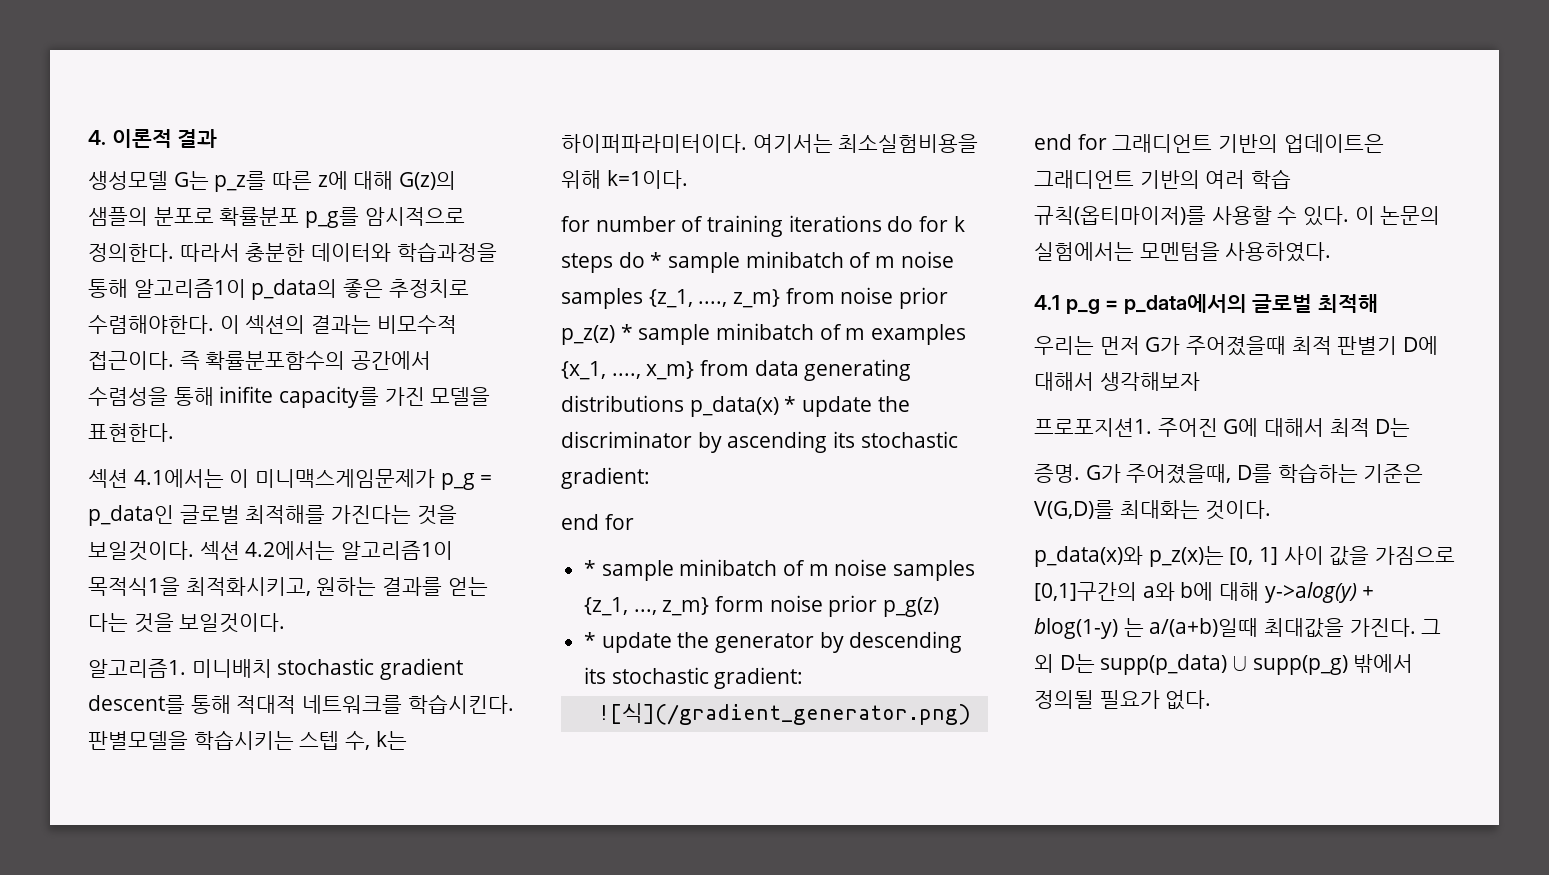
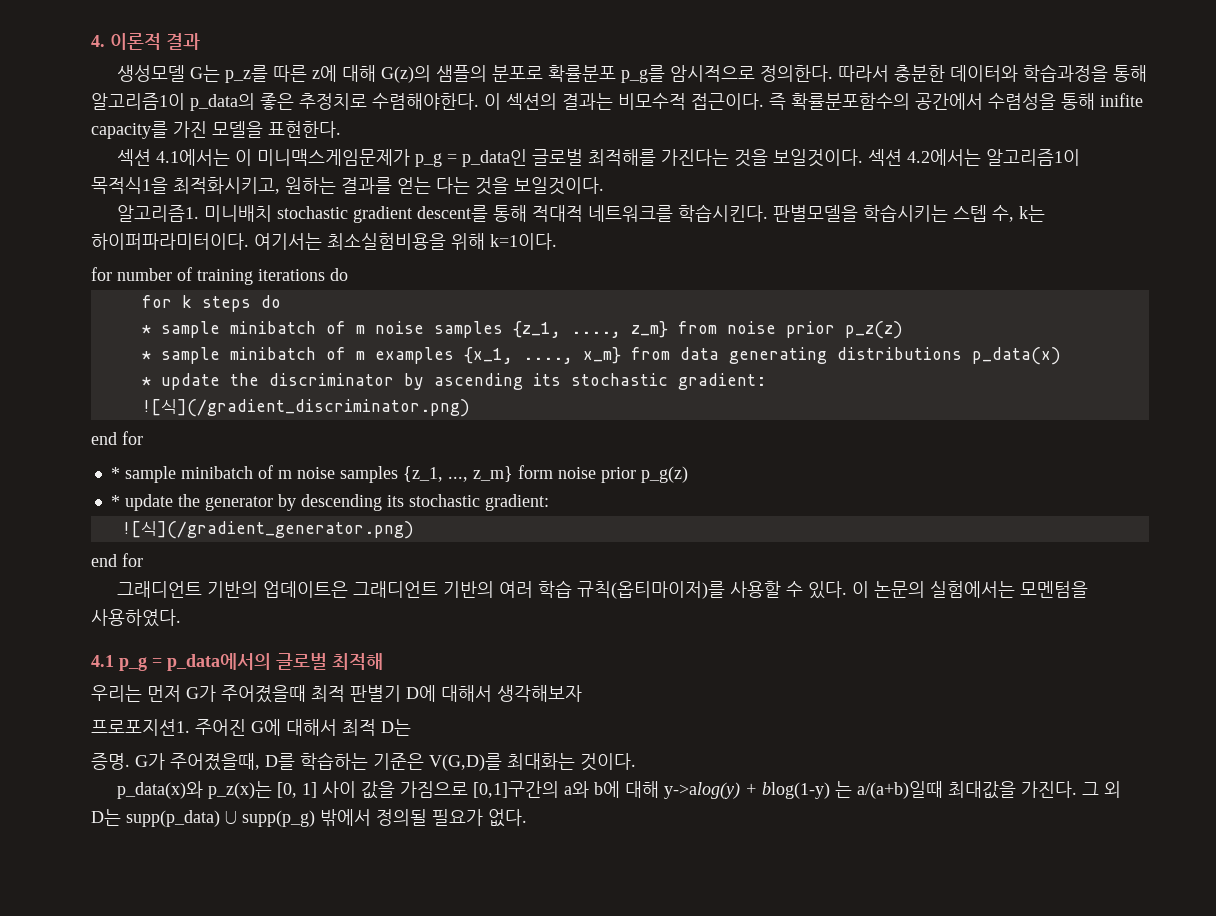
(914, 224) none -> (348, 274) //
(645, 260) none -> (281, 301) //
(615, 335) none -> (903, 330) //
(779, 406) none -> (1061, 356) //
(650, 478) none -> [141,399,470,417] // ![식](/gradient_discriminator.png)
(1107, 142) none -> (143, 560) //

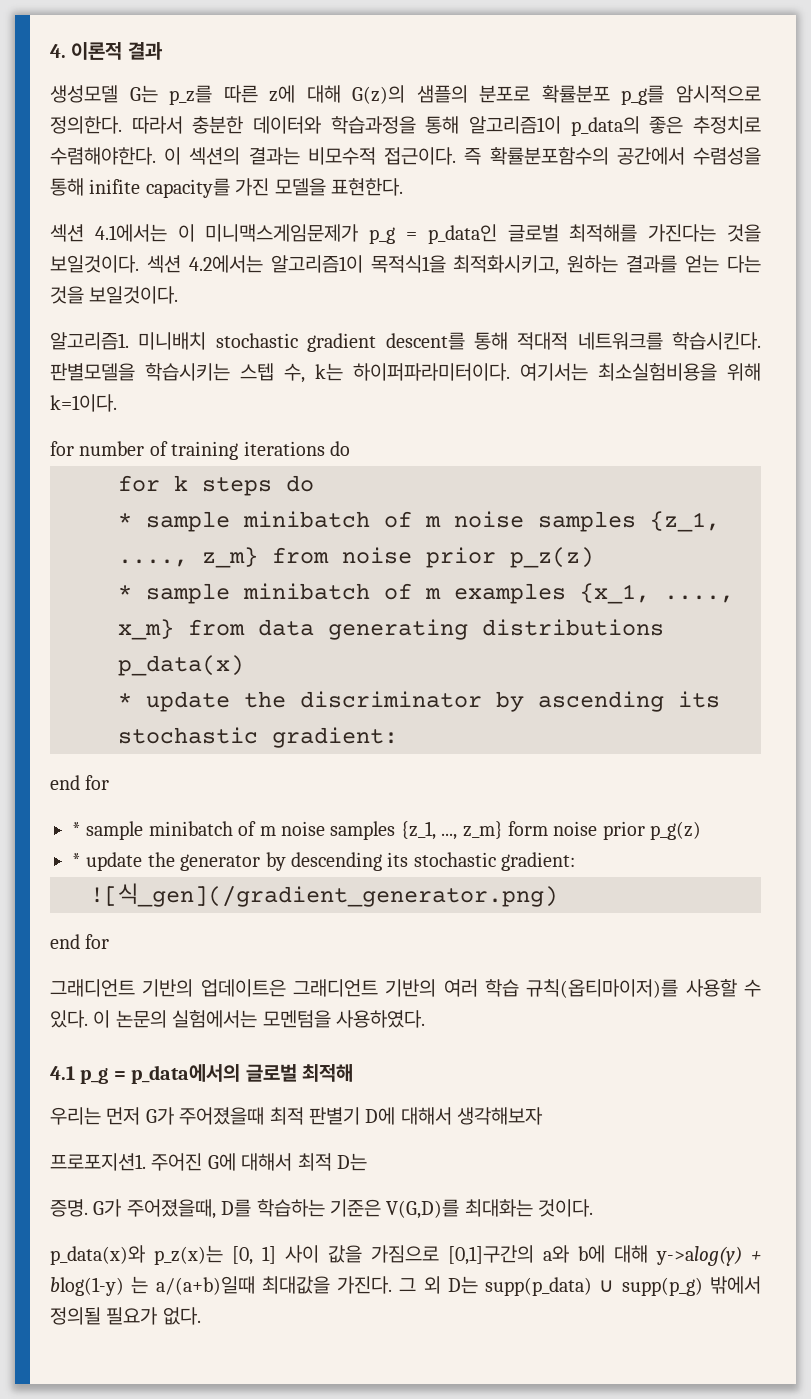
[141,399,470,417] // ![식](/gradient_discriminator.png) -> (398, 737) none
[121,521,414,539] ![식](/gradient_generator.png) -> [90,883,558,907] ![식_gen](/gradient_generator.png)

